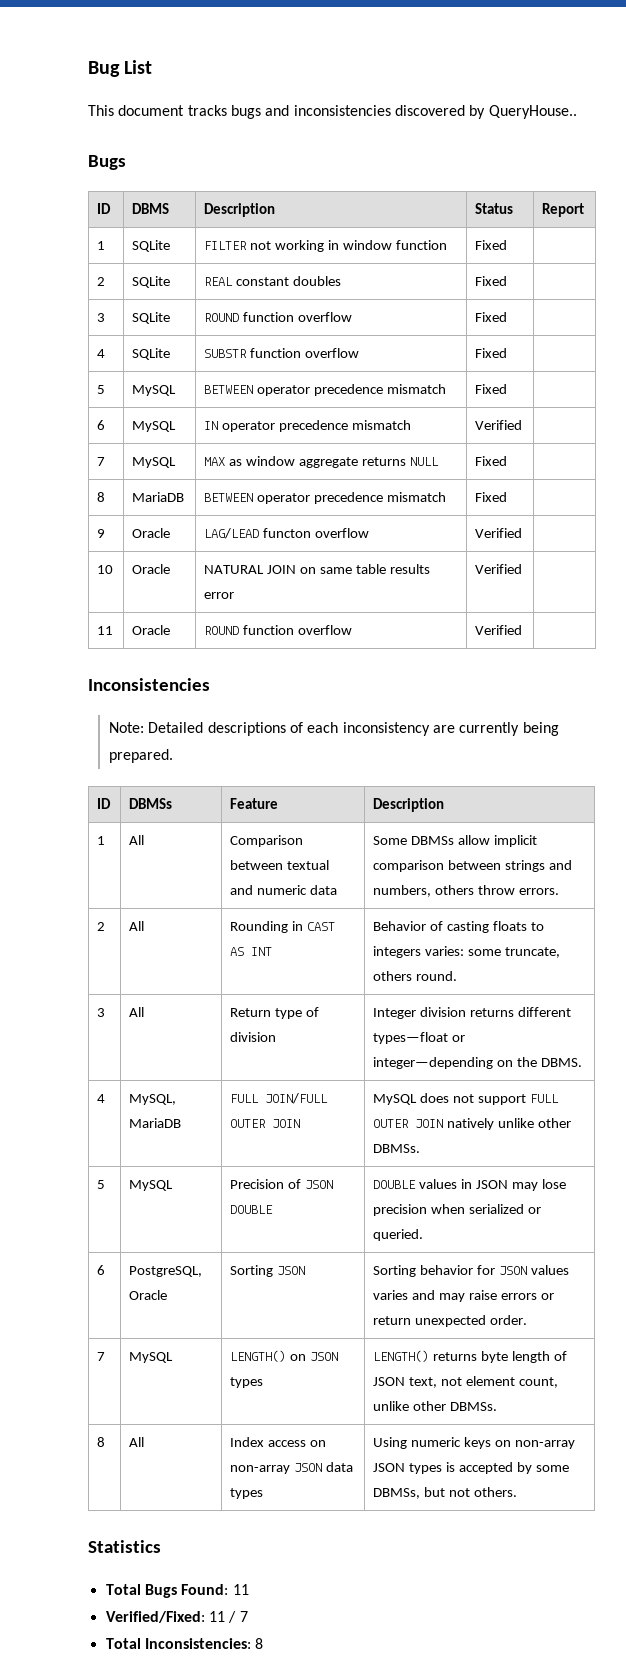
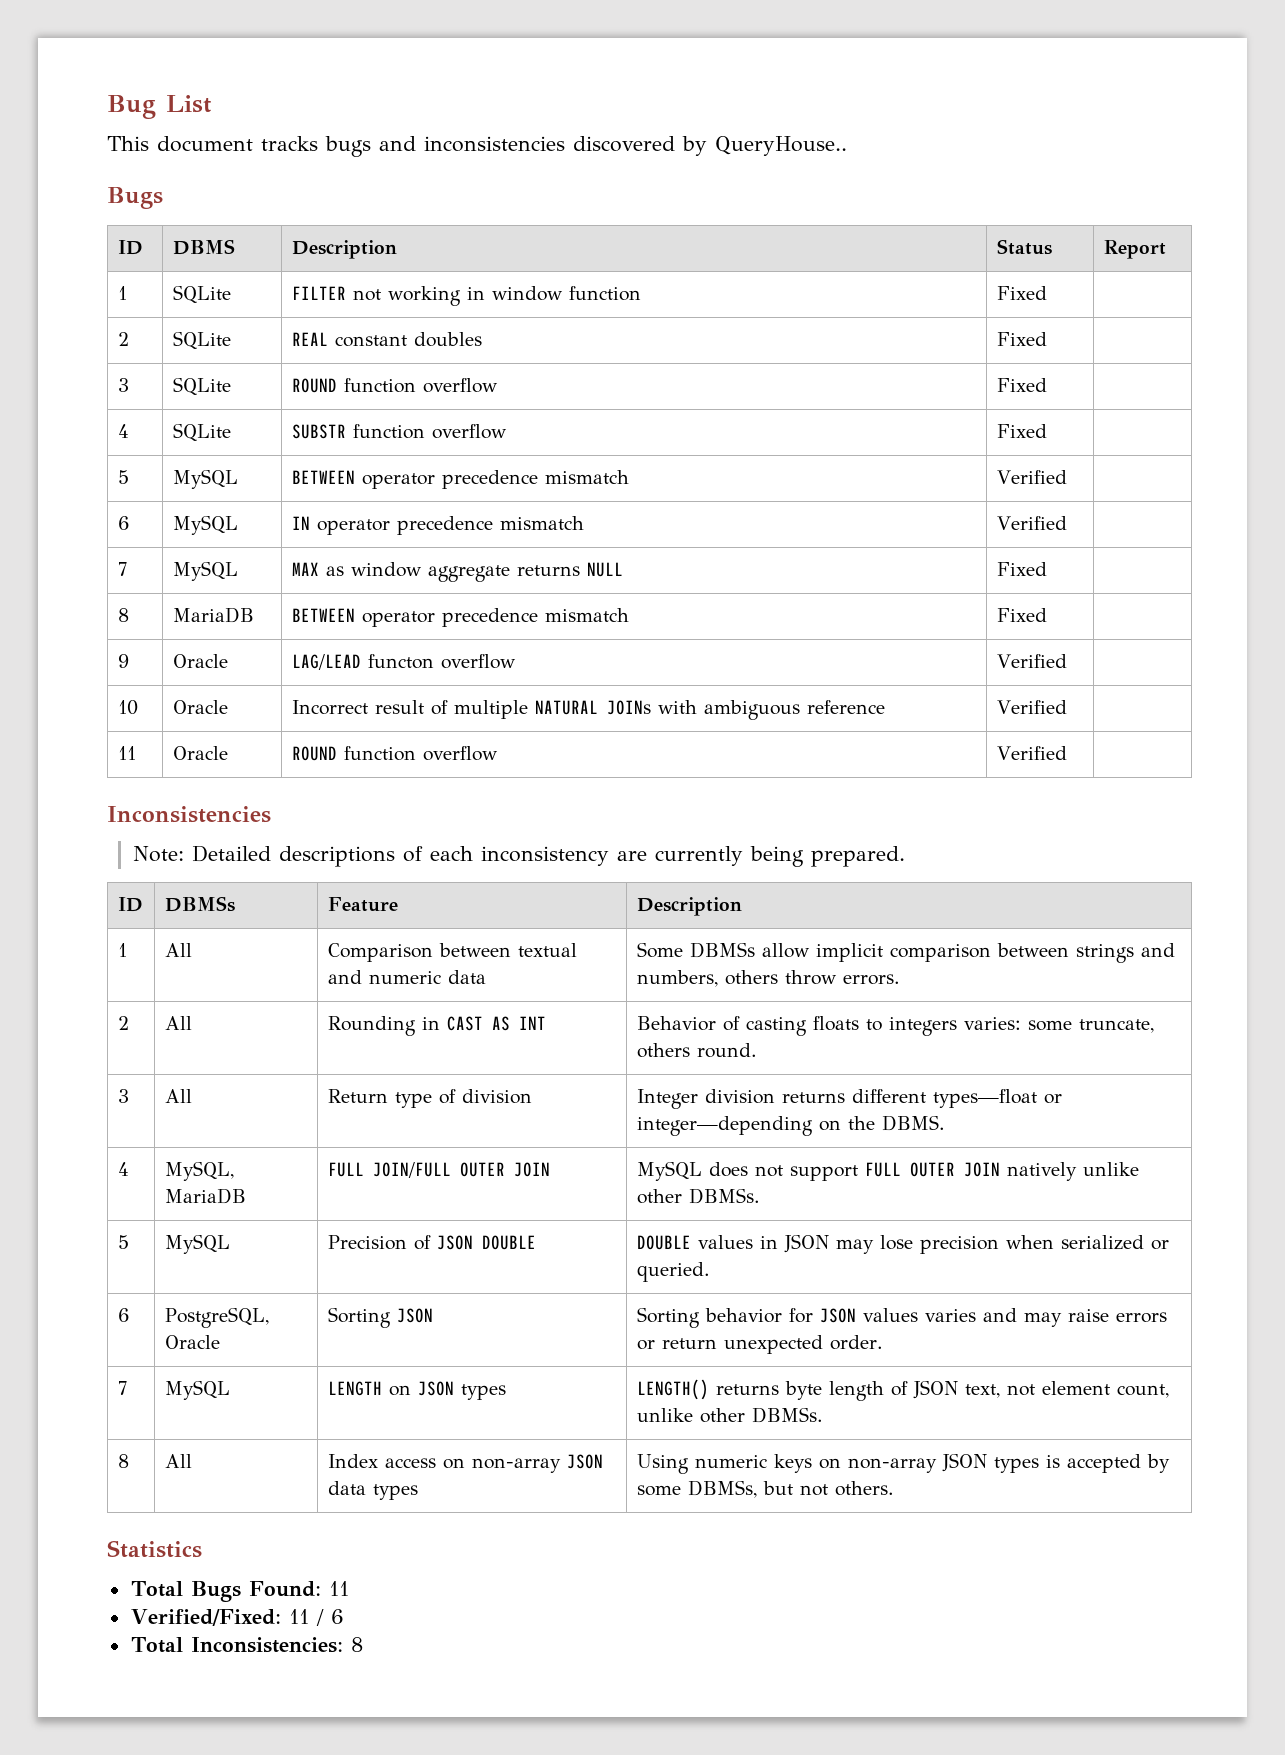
[475,384,508,394] Fixed -> [996,470,1067,484] Verified
[204,564,430,574] [204,592,235,599] NATURAL JOIN on same table results error -> [291,700,885,720] Incorrect result of multiple NATURAL JOINs with ambiguous reference
[230,1350,287,1362] LENGTH() -> [327,1381,382,1396] LENGTH
[239,1611,248,1622] 7 -> [330,1609,344,1624] 6

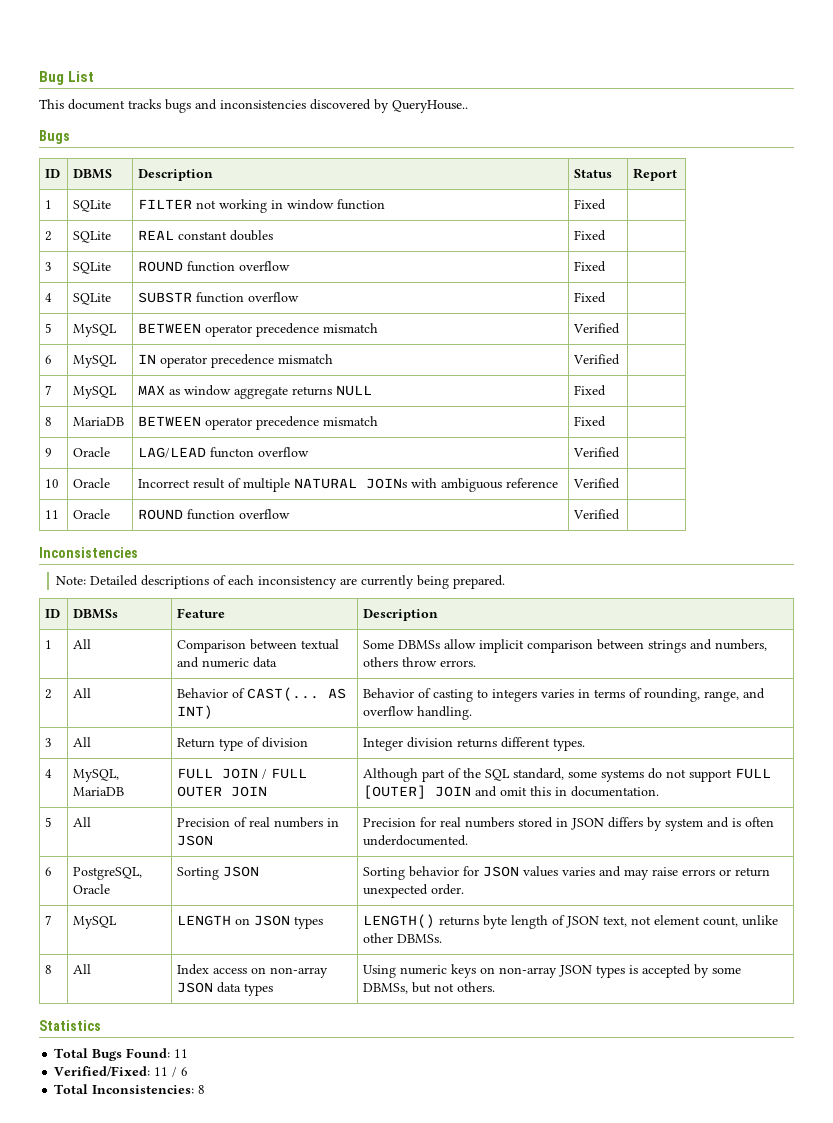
[327,1016,546,1036] Rounding in CAST AS INT -> [177,687,347,701] [177,705,214,719] Behavior of CAST(... AS INT)
[812,1016,859,1031] floats -> (474, 695) none
[963,1017,1154,1033] [636,1043,757,1058] varies: some truncate, others round. -> [541,688,766,702] [363,706,473,720] varies in terms of rounding, range, and overflow handling.
[932,1089,1062,1108] [636,1115,945,1136] types—float or integer—depending on the DBMS. -> [553,738,586,751] types.
[372,1162,451,1178] JOIN/FULL -> [222,768,308,779] JOIN / FULL
[636,1161,1139,1181] [636,1188,760,1204] [117,1235,129,1249] [164,1234,230,1254] MySQL does not support FULL OUTER JOIN natively unlike other DBMSs. // 5 | MySQL -> [363,768,772,782] [363,785,660,799] [45,817,53,827] [73,817,92,827] Although part of the SQL standard, some systems do not support FULL [OUTER] JOIN and omit this in documentation. // 5 | All
[436,1235,536,1250] [636,1234,1169,1254] [636,1262,710,1282] JSON DOUBLE | DOUBLE values in JSON may lose precision when serialized or queried. -> [249,817,340,828] [177,835,214,846] [363,817,775,831] [363,835,469,846] real numbers in JSON | Precision for real numbers stored in JSON differs by system and is often underdocumented.

